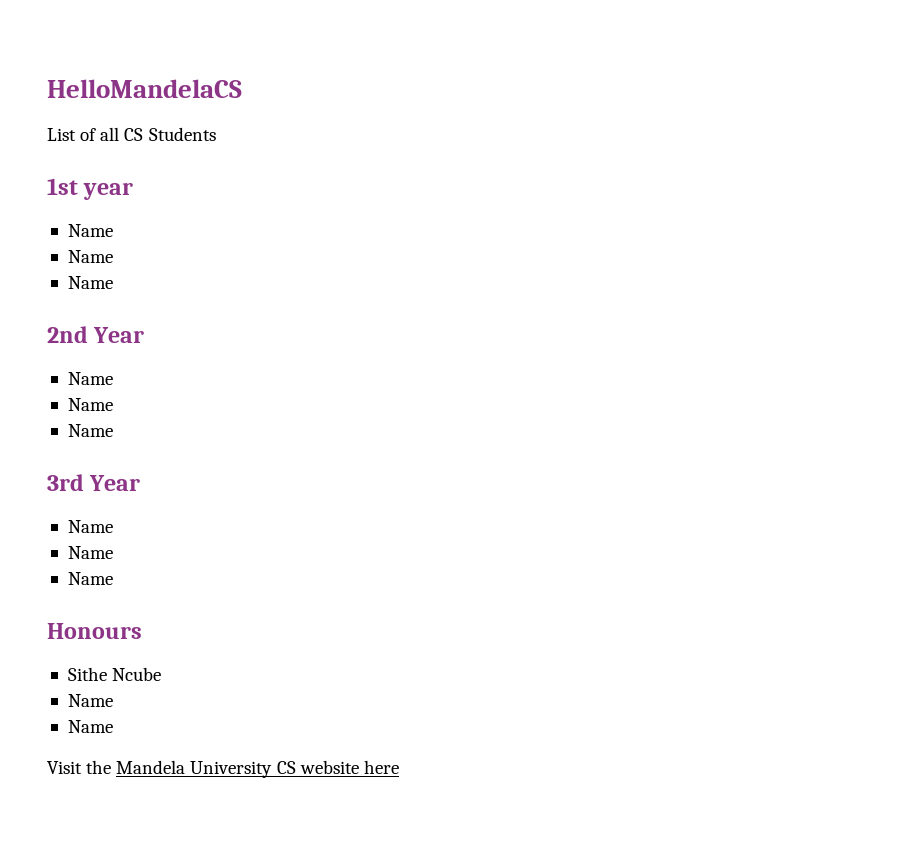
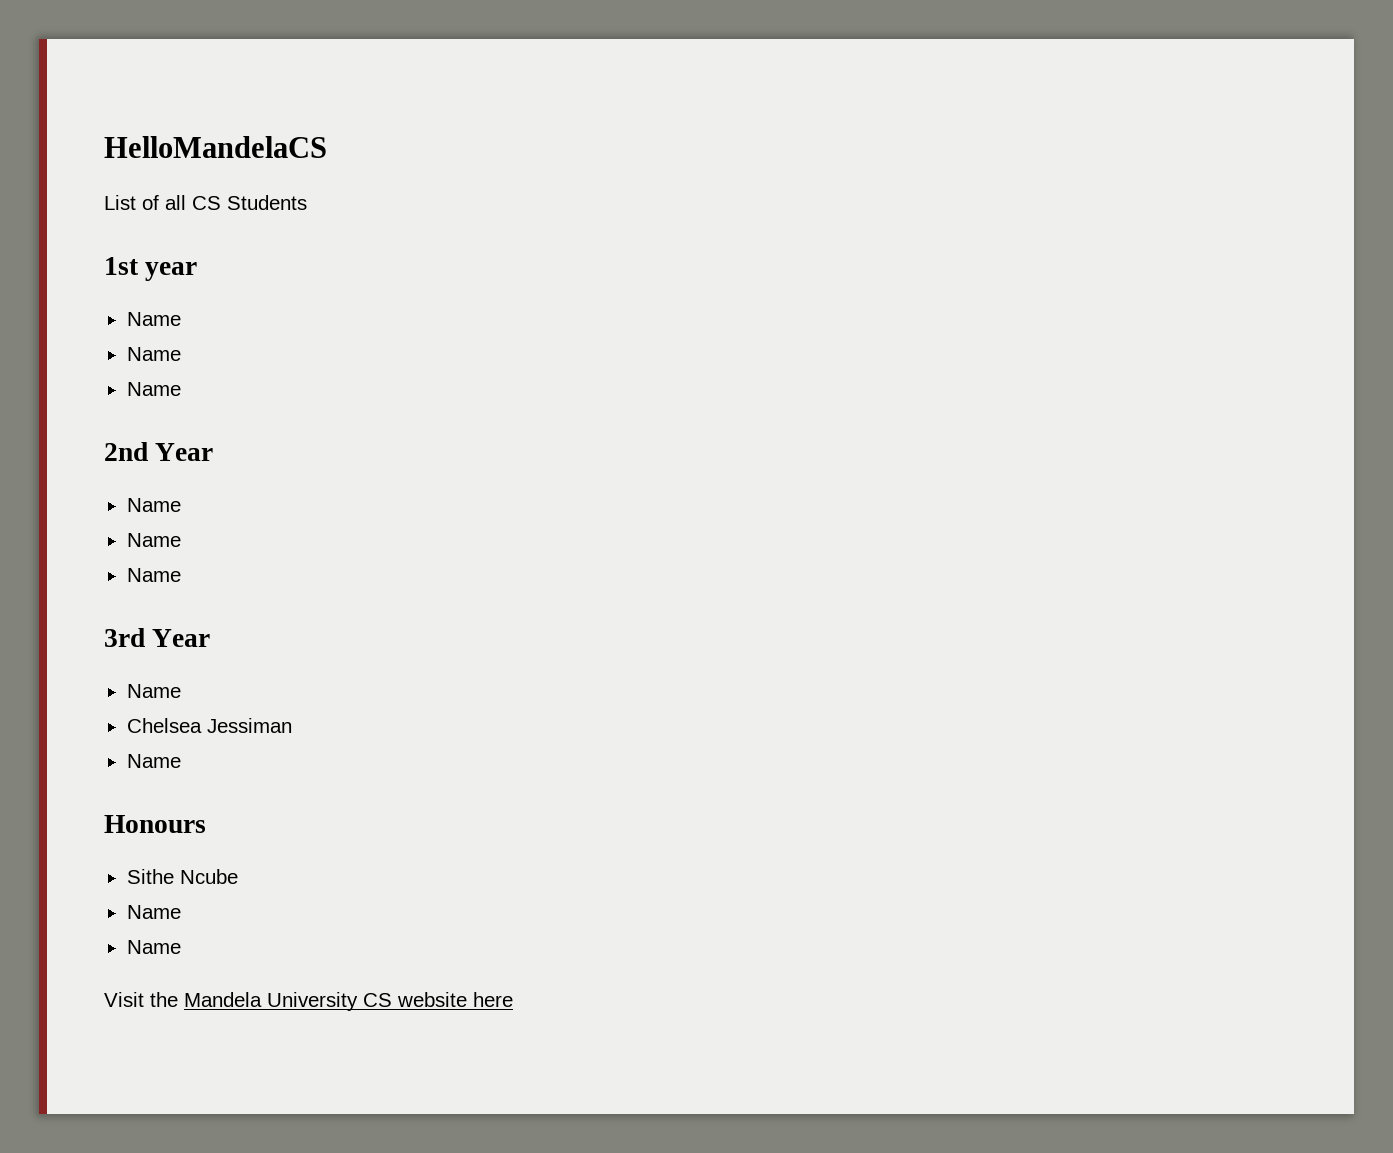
[67,546,113,559] Name -> [126,718,292,733] Chelsea Jessiman

